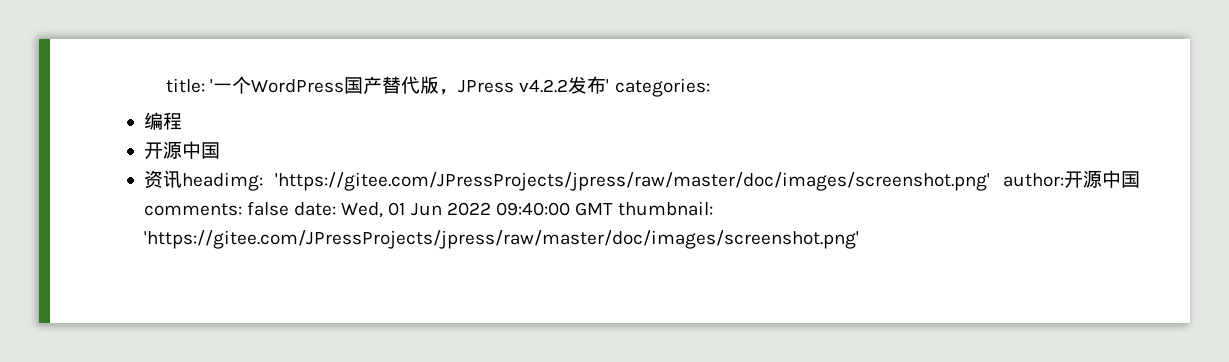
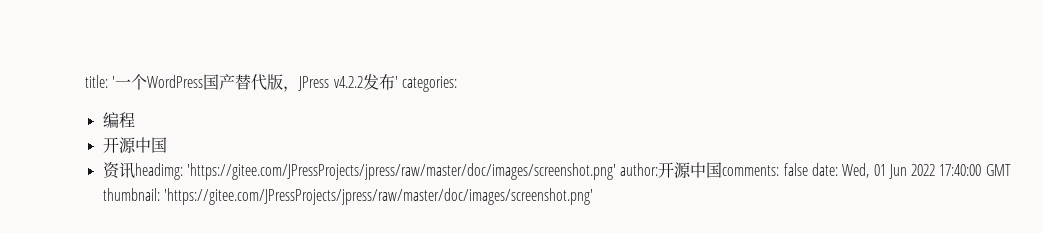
[495,202,570,216] 09:40:00 -> [939,164,982,176] 17:40:00

